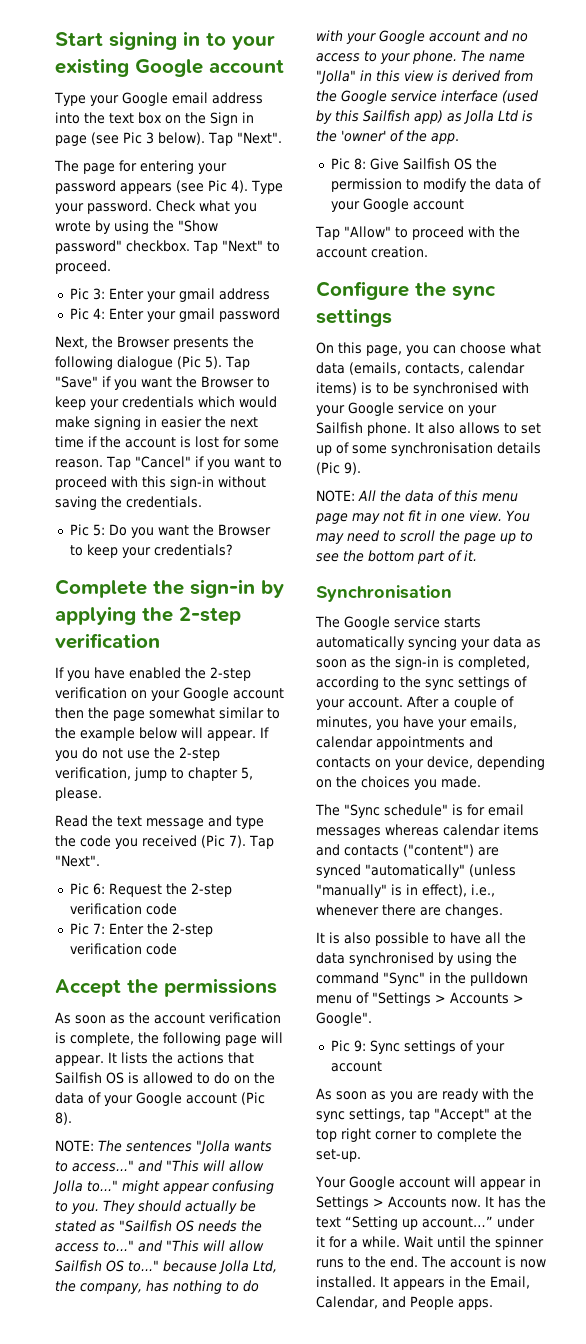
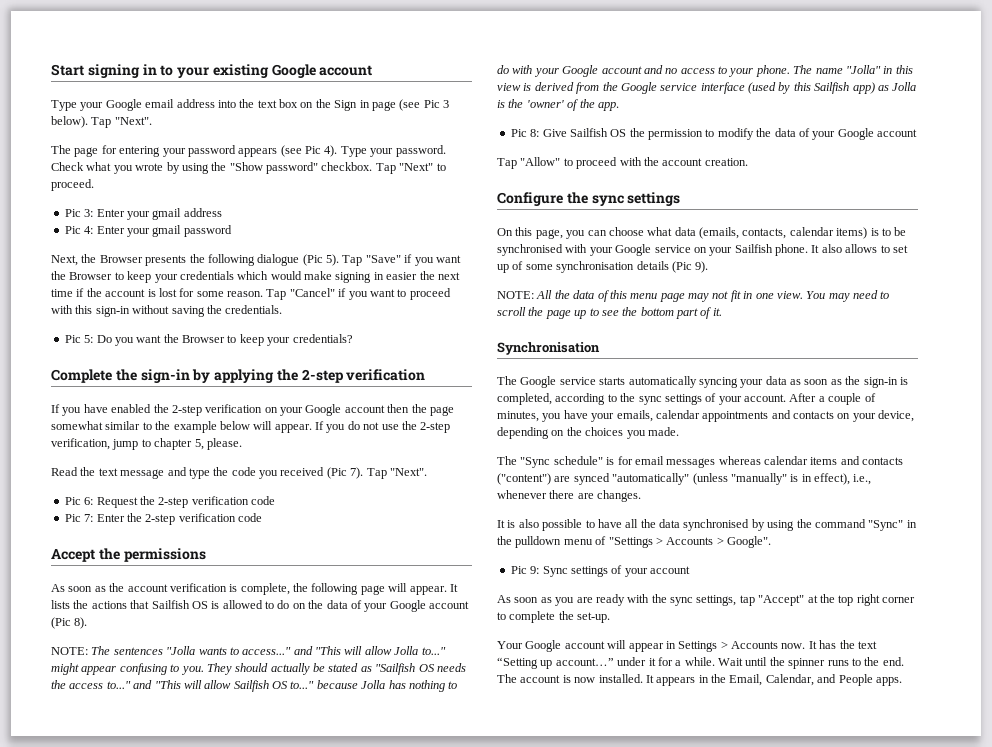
[253,1260,277,1273] [55,1280,142,1294] Ltd, the company, -> (386, 684) none
[498,110,519,122] Ltd -> (917, 86) none

